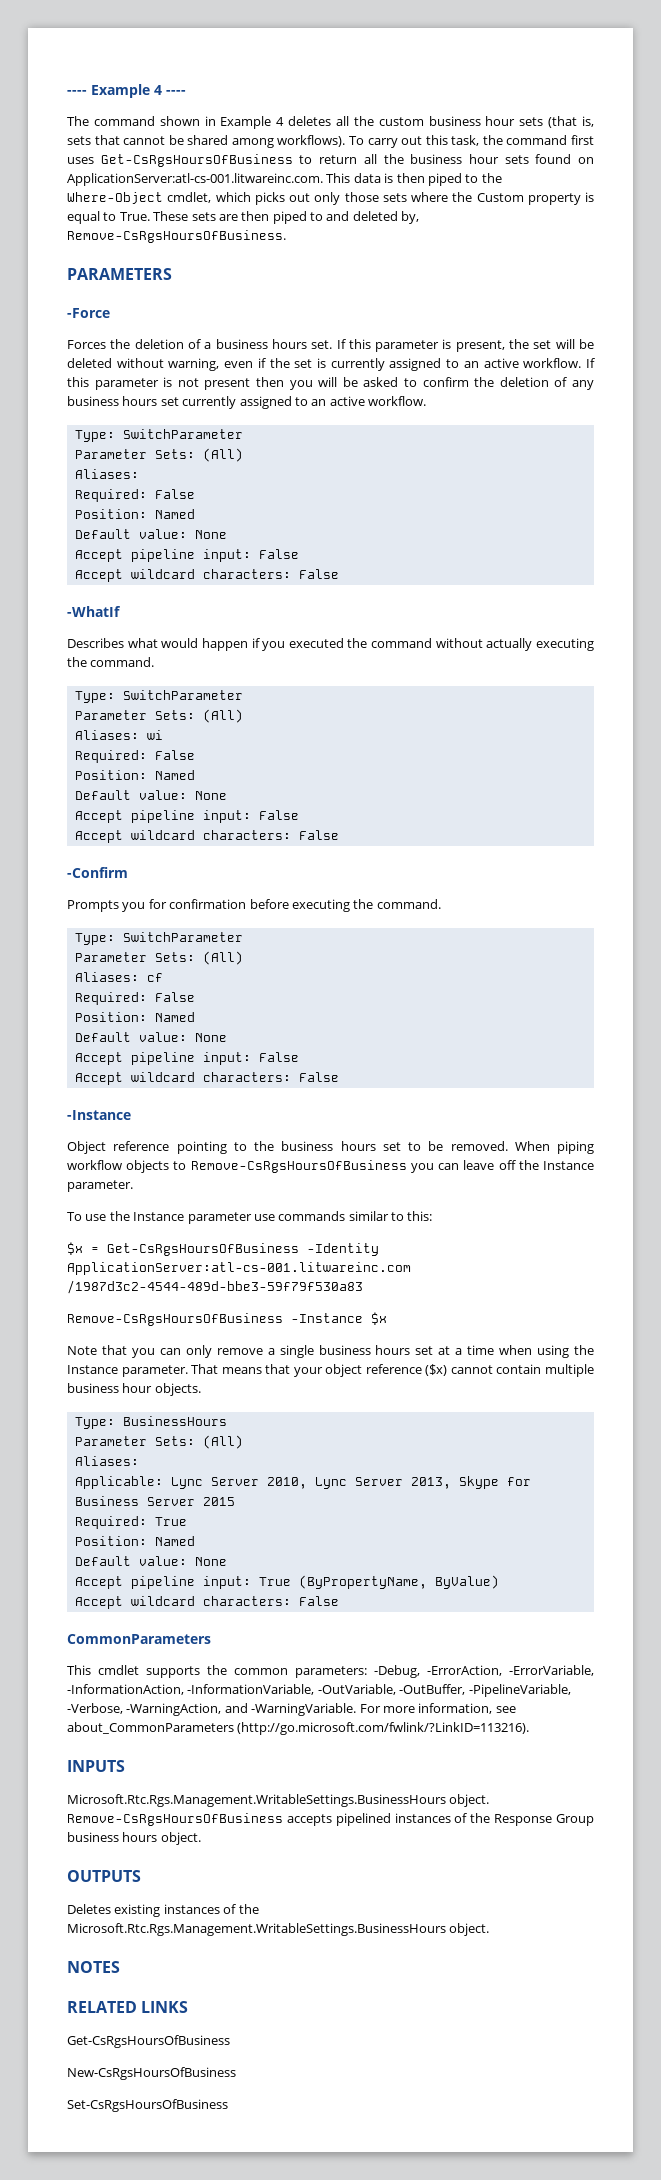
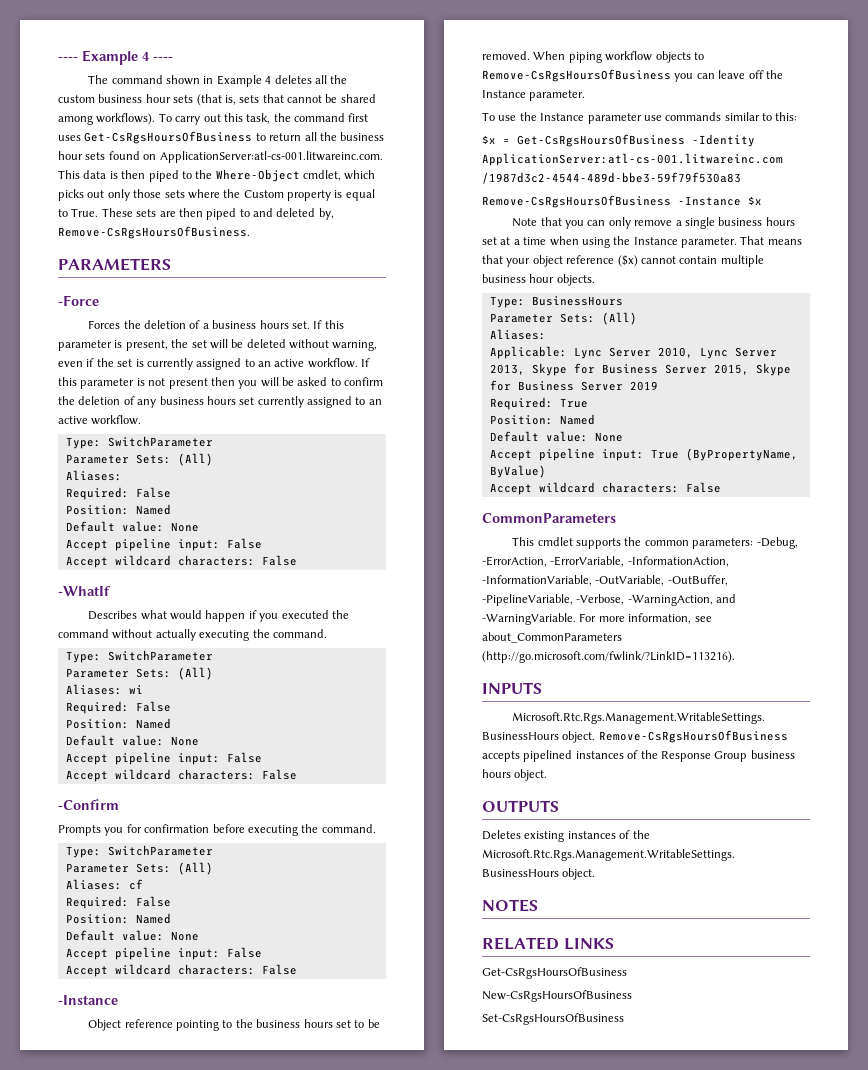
[202,1497,235,1506] 2015 -> [713,363,791,376] [489,380,658,391] 2015, Skype for Business Server 2019

